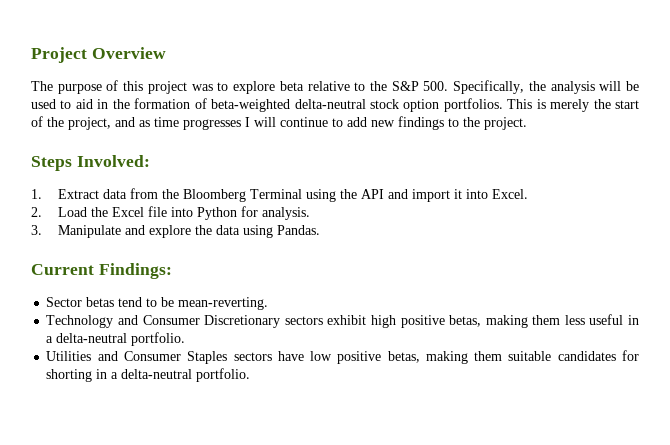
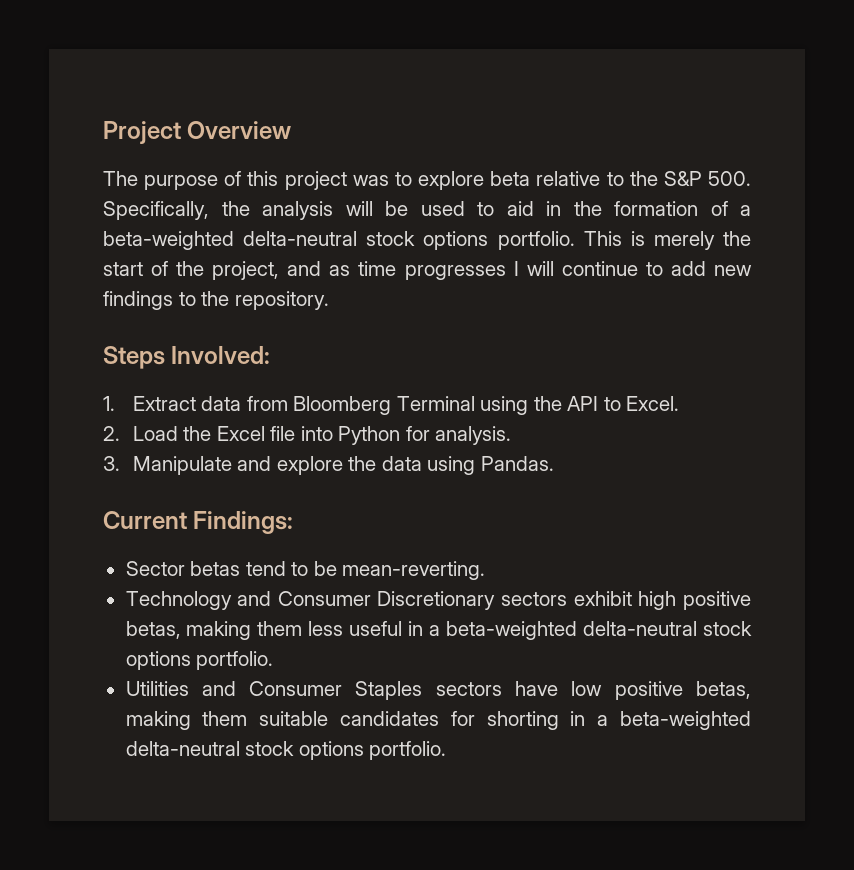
[211,98,503,112] beta-weighted delta-neutral stock option portfolios. -> [740,205,751,216] [103,231,575,250] a beta-weighted delta-neutral stock options portfolio.
[484,117,527,130] project. -> [234,291,329,310] repository.
[161,189,179,199] the -> (288, 403) none
[387,189,488,202] and import it into -> [603,397,621,411] to
[56,333,128,343] delta-neutral -> [446,621,753,640] [125,651,191,670] beta-weighted delta-neutral stock options
[121,369,193,379] delta-neutral -> [620,711,752,730] [125,741,364,760] beta-weighted delta-neutral stock options

